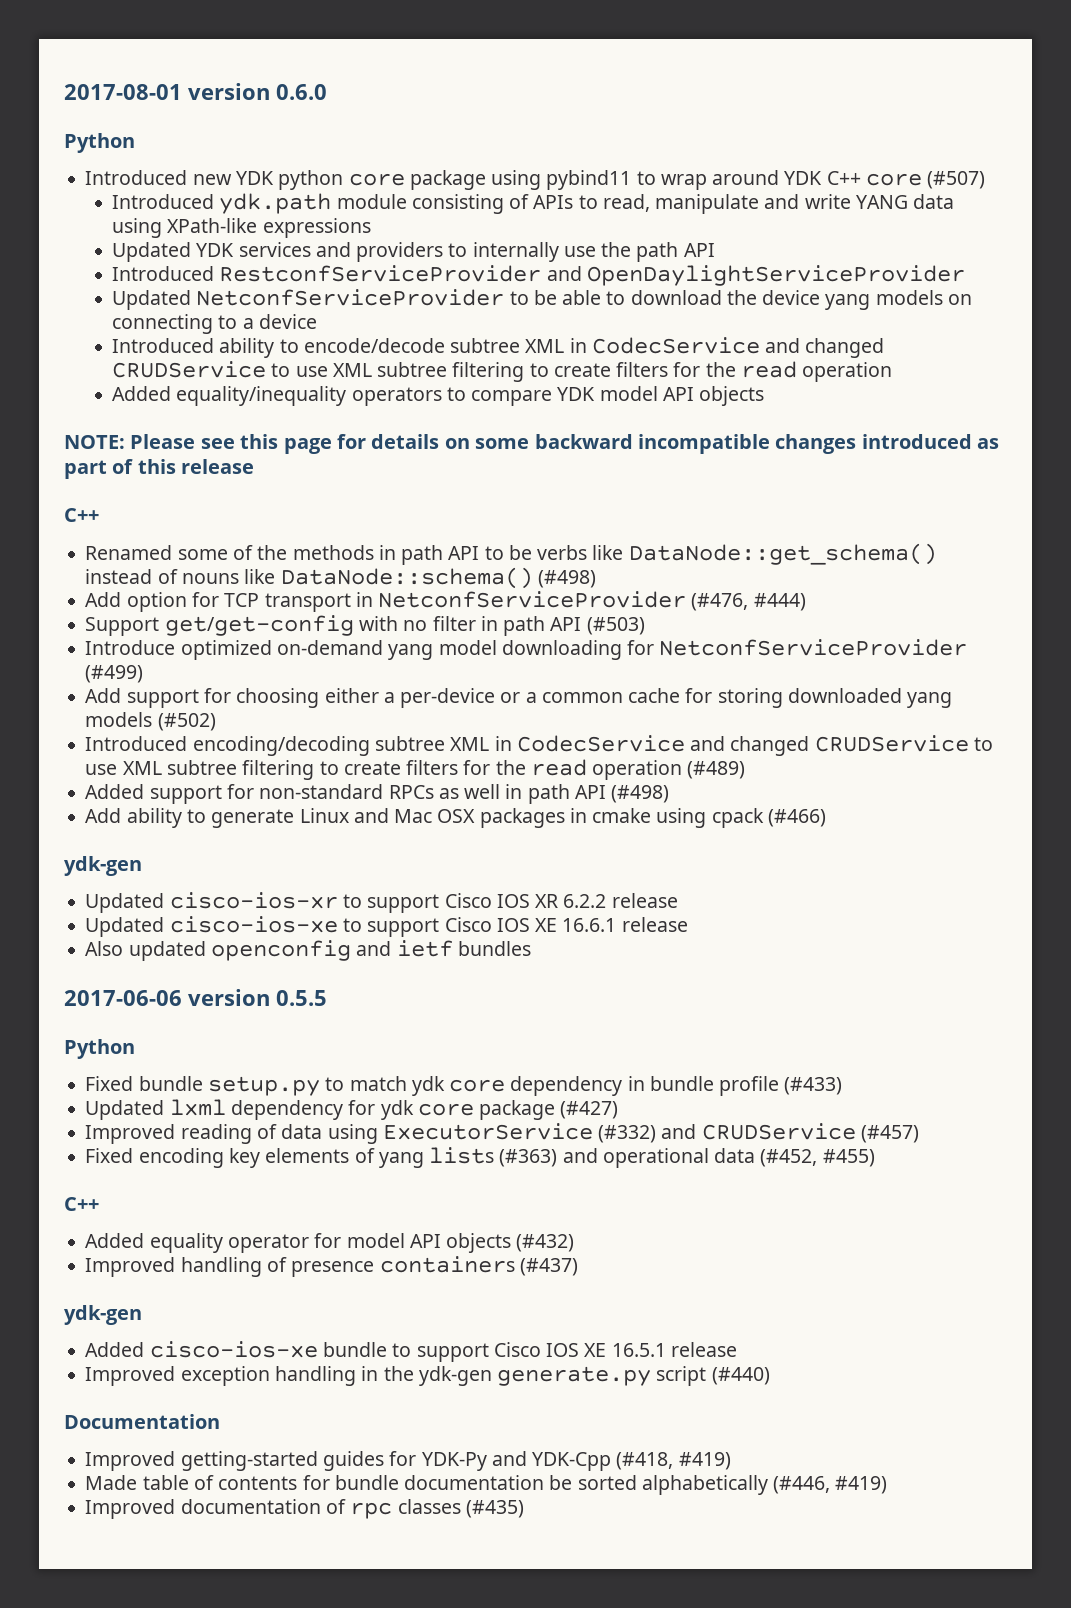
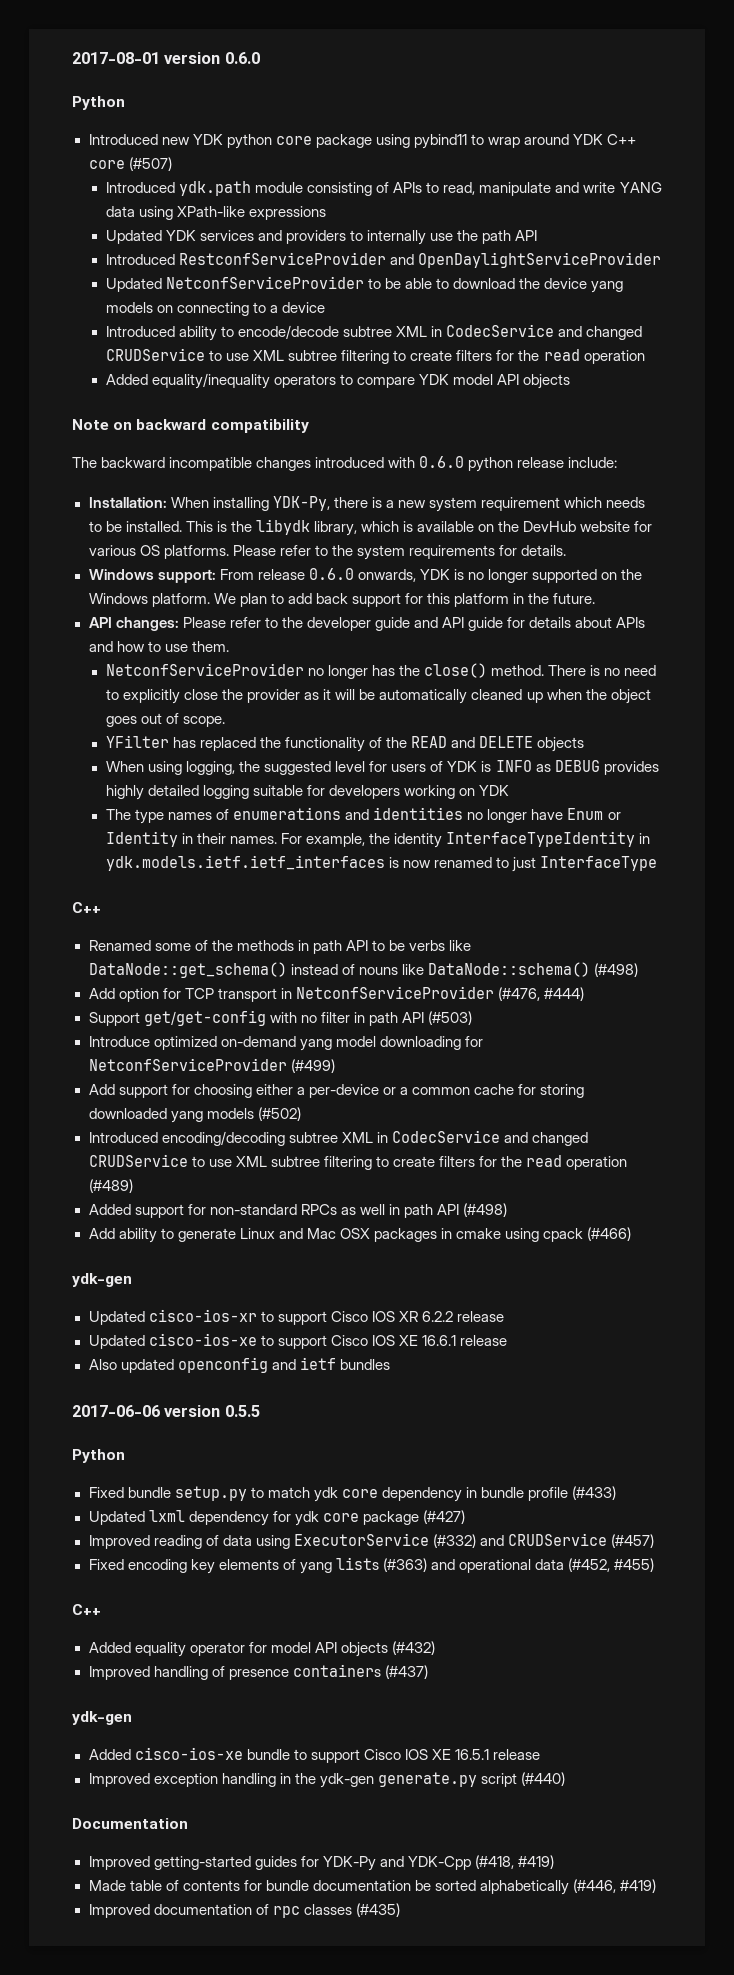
[64,434,1000,454] [64,459,255,479] NOTE: Please see this page for details on some backward incompatible changes introduced as part of this release -> [72,419,309,433] [72,456,618,472] [88,496,646,512] [88,519,653,536] [88,545,566,560] [88,568,643,583] [88,593,596,607] [88,617,646,631] [88,641,229,652] [105,663,657,679] [105,689,651,704] [105,713,226,727] [105,735,585,752] [105,760,659,775] [105,785,510,800] [105,807,621,824] [105,831,651,848] [105,855,658,872] Note on backward compatibility // The backward incompatible changes introduced with 0.6.0 python release include: // Installation: When installing YDK-Py, there is a new system requirement which needs to be installed. This is the libydk library, which is available on the DevHub website for various OS platforms. Please refer to the system requirements for details. // Windows support: From release 0.6.0 onwards, YDK is no longer supported on the Windows platform. We plan to add back support for this platform in the future. // API changes: Please refer to the developer guide and API guide for details about APIs and how to use them. // NetconfServiceProvider no longer has the close() method. There is no need to explicitly close the provider as it will be automatically cleaned up when the object goes out of scope. // YFilter has replaced the functionality of the READ and DELETE objects // When using logging, the suggested level for users of YDK is INFO as DEBUG provides highly detailed logging suitable for developers working on YDK // The type names of enumerations and identities no longer have Enum or Identity in their names. For example, the identity InterfaceTypeIdentity in ydk.models.ietf.ietf_interfaces is now renamed to just InterfaceType

